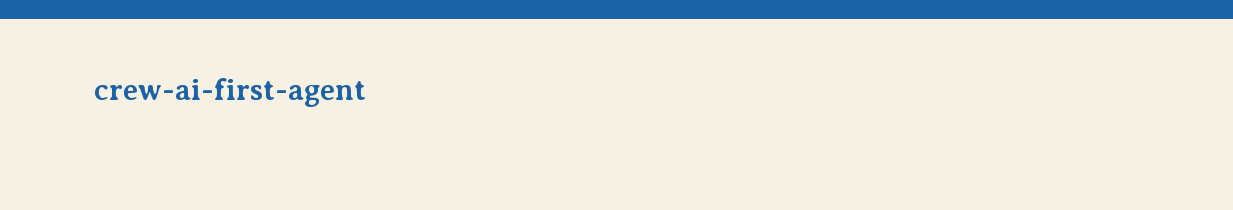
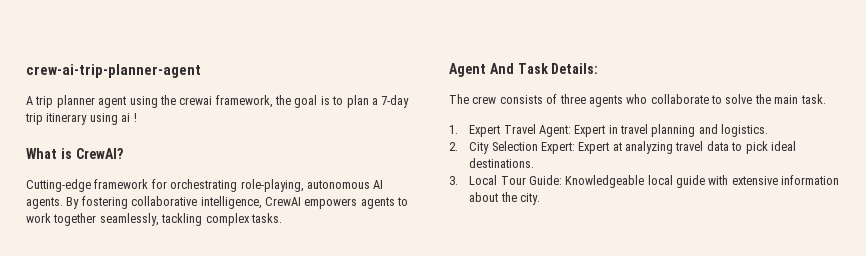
[94,78,366,107] crew-ai-first-agent -> [26,64,201,78] [26,95,410,108] [25,113,137,125] [26,148,123,159] [26,179,384,192] [26,196,408,209] [26,213,282,226] [449,63,599,77] [449,94,826,107] [449,124,769,137] [449,141,796,154] [469,158,535,168] [449,175,840,188] [469,192,540,205] crew-ai-trip-planner-agent // A trip planner agent using the crewai framework, the goal is to plan a 7-day trip itinerary using ai ! // What is CrewAI? // Cutting-edge framework for orchestrating role-playing, autonomous AI agents. By fostering collaborative intelligence, CrewAI empowers agents to work together seamlessly, tackling complex tasks. // Agent And Task Details: // The crew consists of three agents who collaborate to solve the main task. // 1. Expert Travel Agent: Expert in travel planning and logistics. // 2. City Selection Expert: Expert at analyzing travel data to pick ideal destinations. // 3. Local Tour Guide: Knowledgeable local guide with extensive information about the city.

